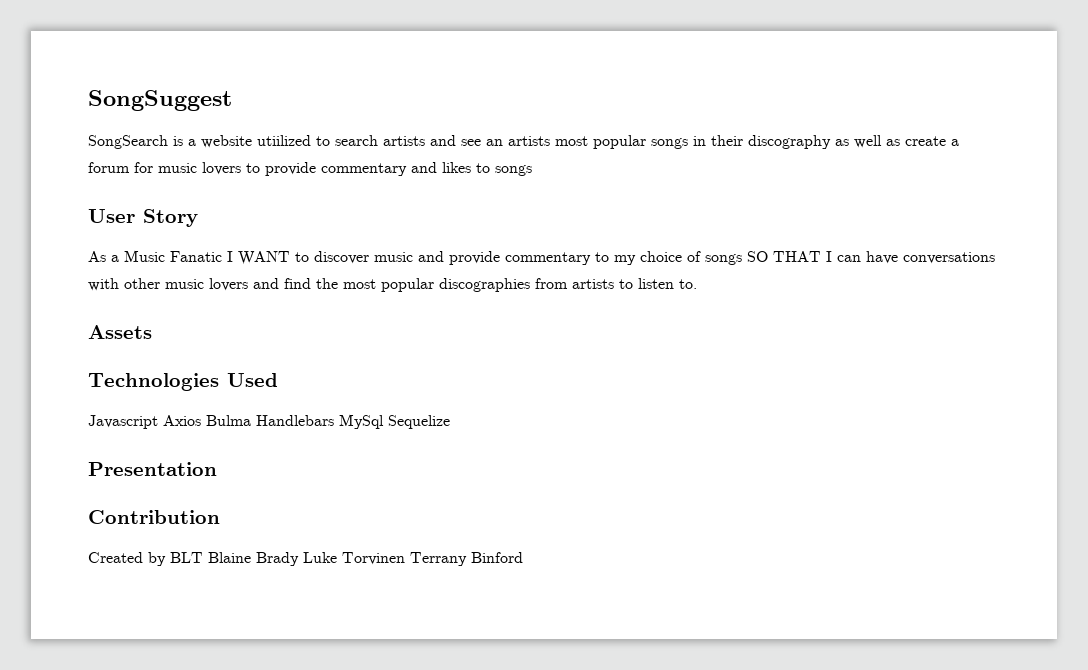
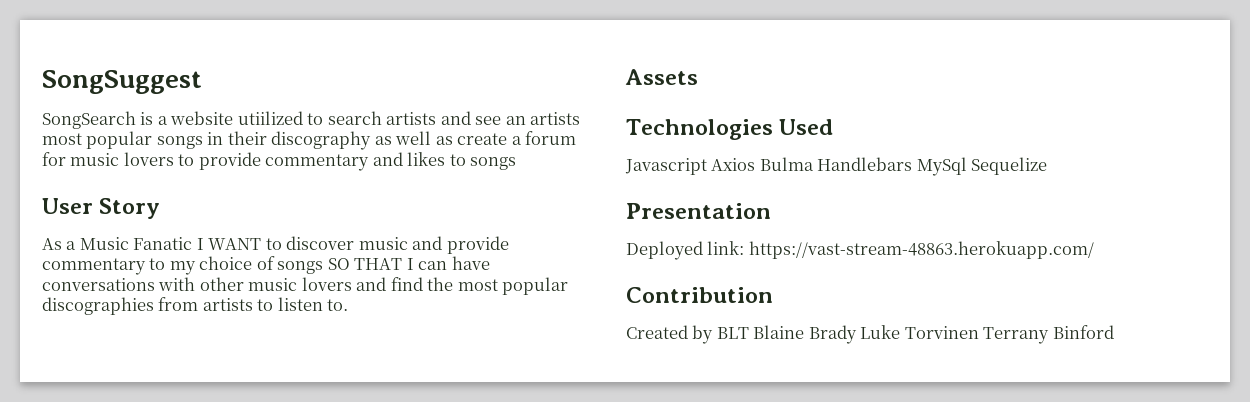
(217, 469) none -> [626,241,1094,260] // Deployed link: https://vast-stream-48863.herokuapp.com/

